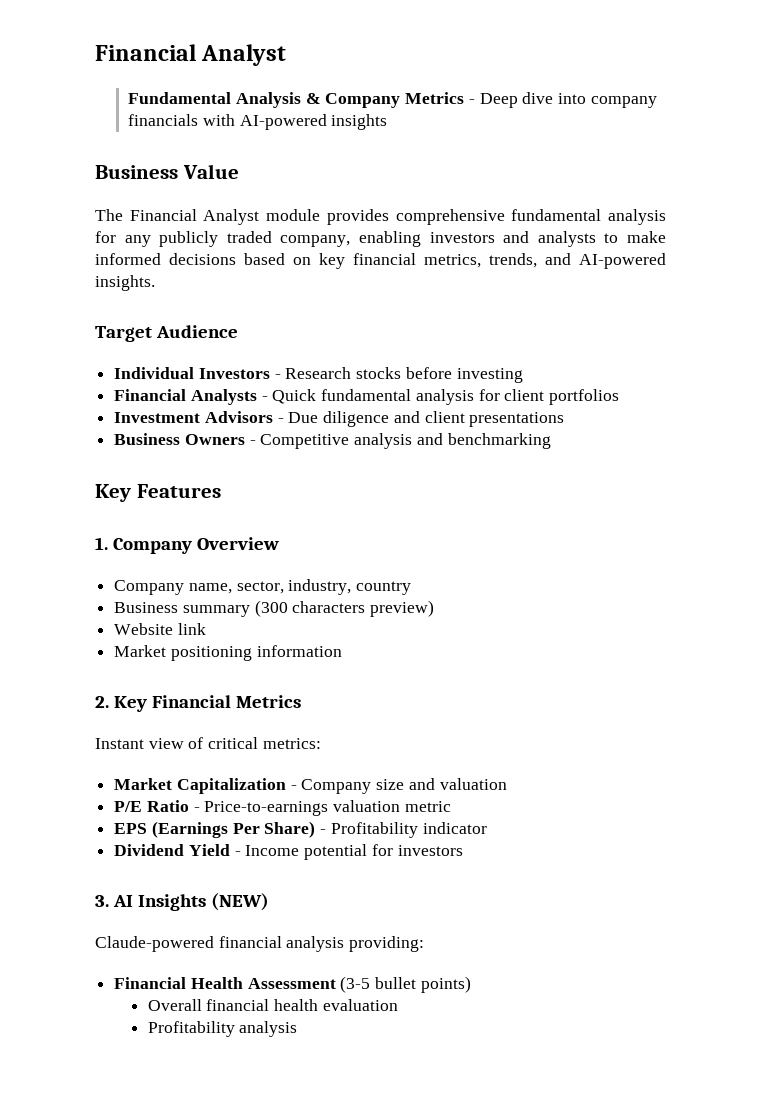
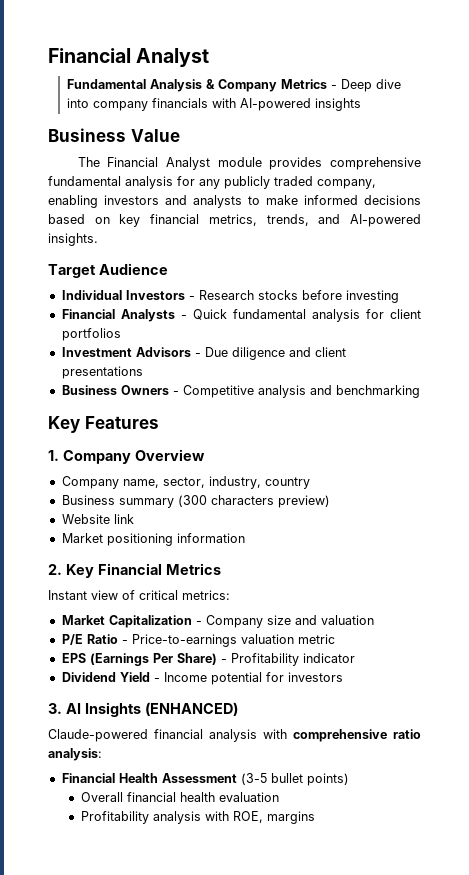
[210,893,269,911] (NEW) -> [144,702,238,716] (ENHANCED)
[349,936,425,952] providing: -> [263,729,421,742] [48,748,102,761] with comprehensive ratio analysis:
(298, 1029) none -> [204,811,315,824] with ROE, margins

